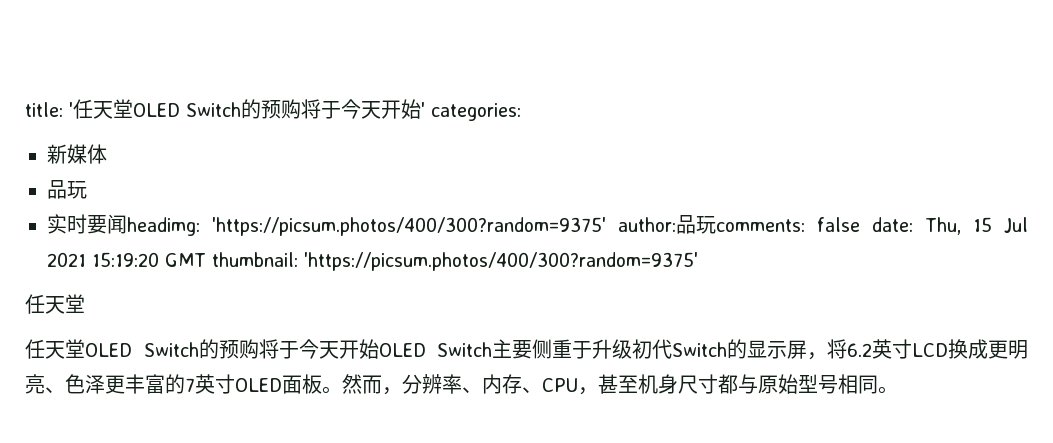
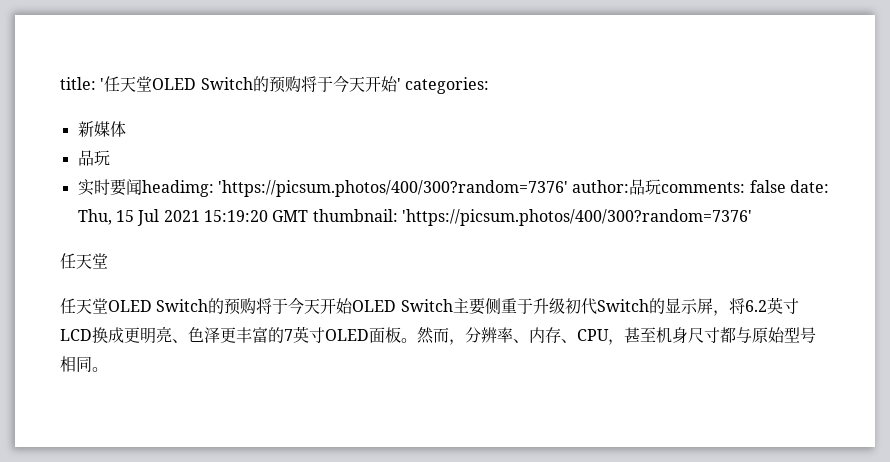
[212,217,607,236] 'https://picsum.photos/400/300?random=9375' -> [217,180,568,197] 'https://picsum.photos/400/300?random=7376'
[304,252,698,271] 'https://picsum.photos/400/300?random=9375' -> [401,209,752,226] 'https://picsum.photos/400/300?random=7376'

